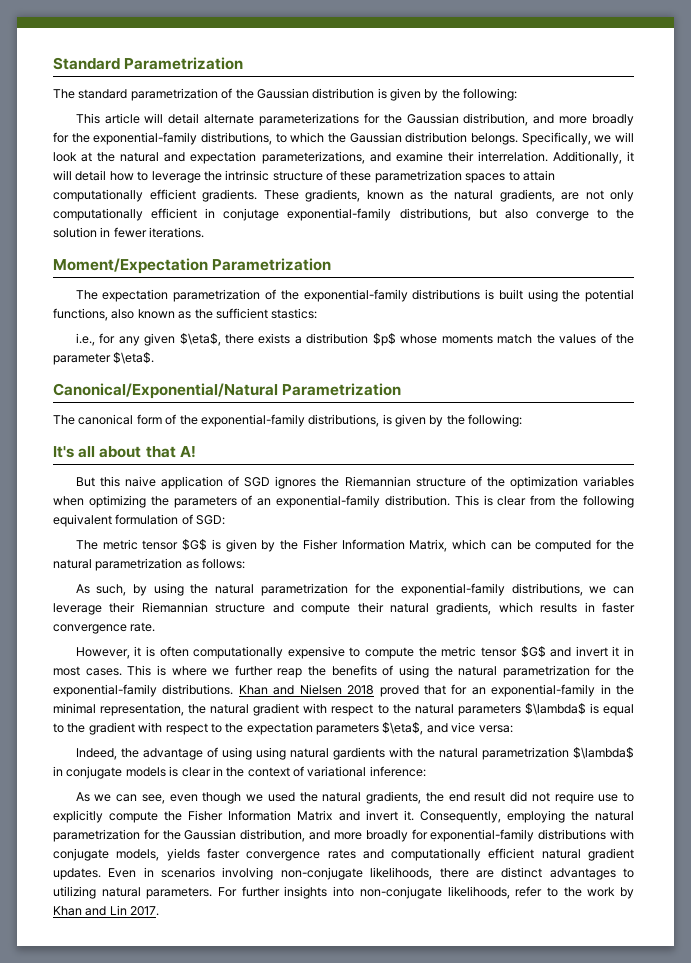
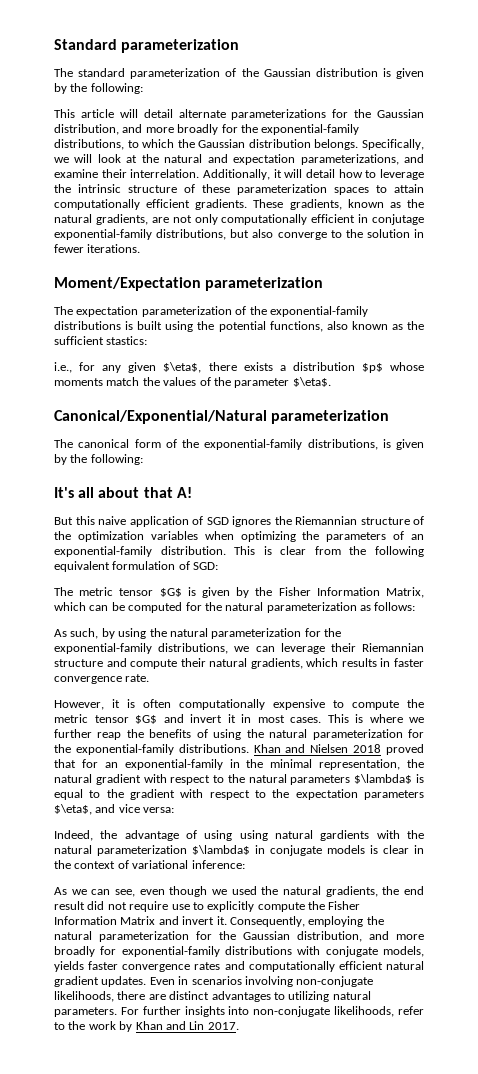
[124,57,244,70] Parametrization -> [121,39,240,53] parameterization
[130,88,218,101] parametrization -> [130,68,221,79] parameterization
[374,170,462,183] parametrization -> [237,184,327,195] parameterization
[212,258,332,271] Parametrization -> [205,277,324,291] parameterization
[173,289,261,302] parametrization -> [141,306,232,317] parameterization
[282,383,402,396] Parametrization -> [271,410,390,424] parameterization
[95,558,183,571] parametrization -> [266,602,357,613] parameterization
[260,583,348,596] parametrization -> [211,628,302,639] parameterization
[502,665,590,678] parametrization -> [312,729,403,740] parameterization
[481,747,569,760] parametrization -> [97,845,187,856] parameterization
[53,829,140,842] parametrization -> [99,931,189,942] parameterization

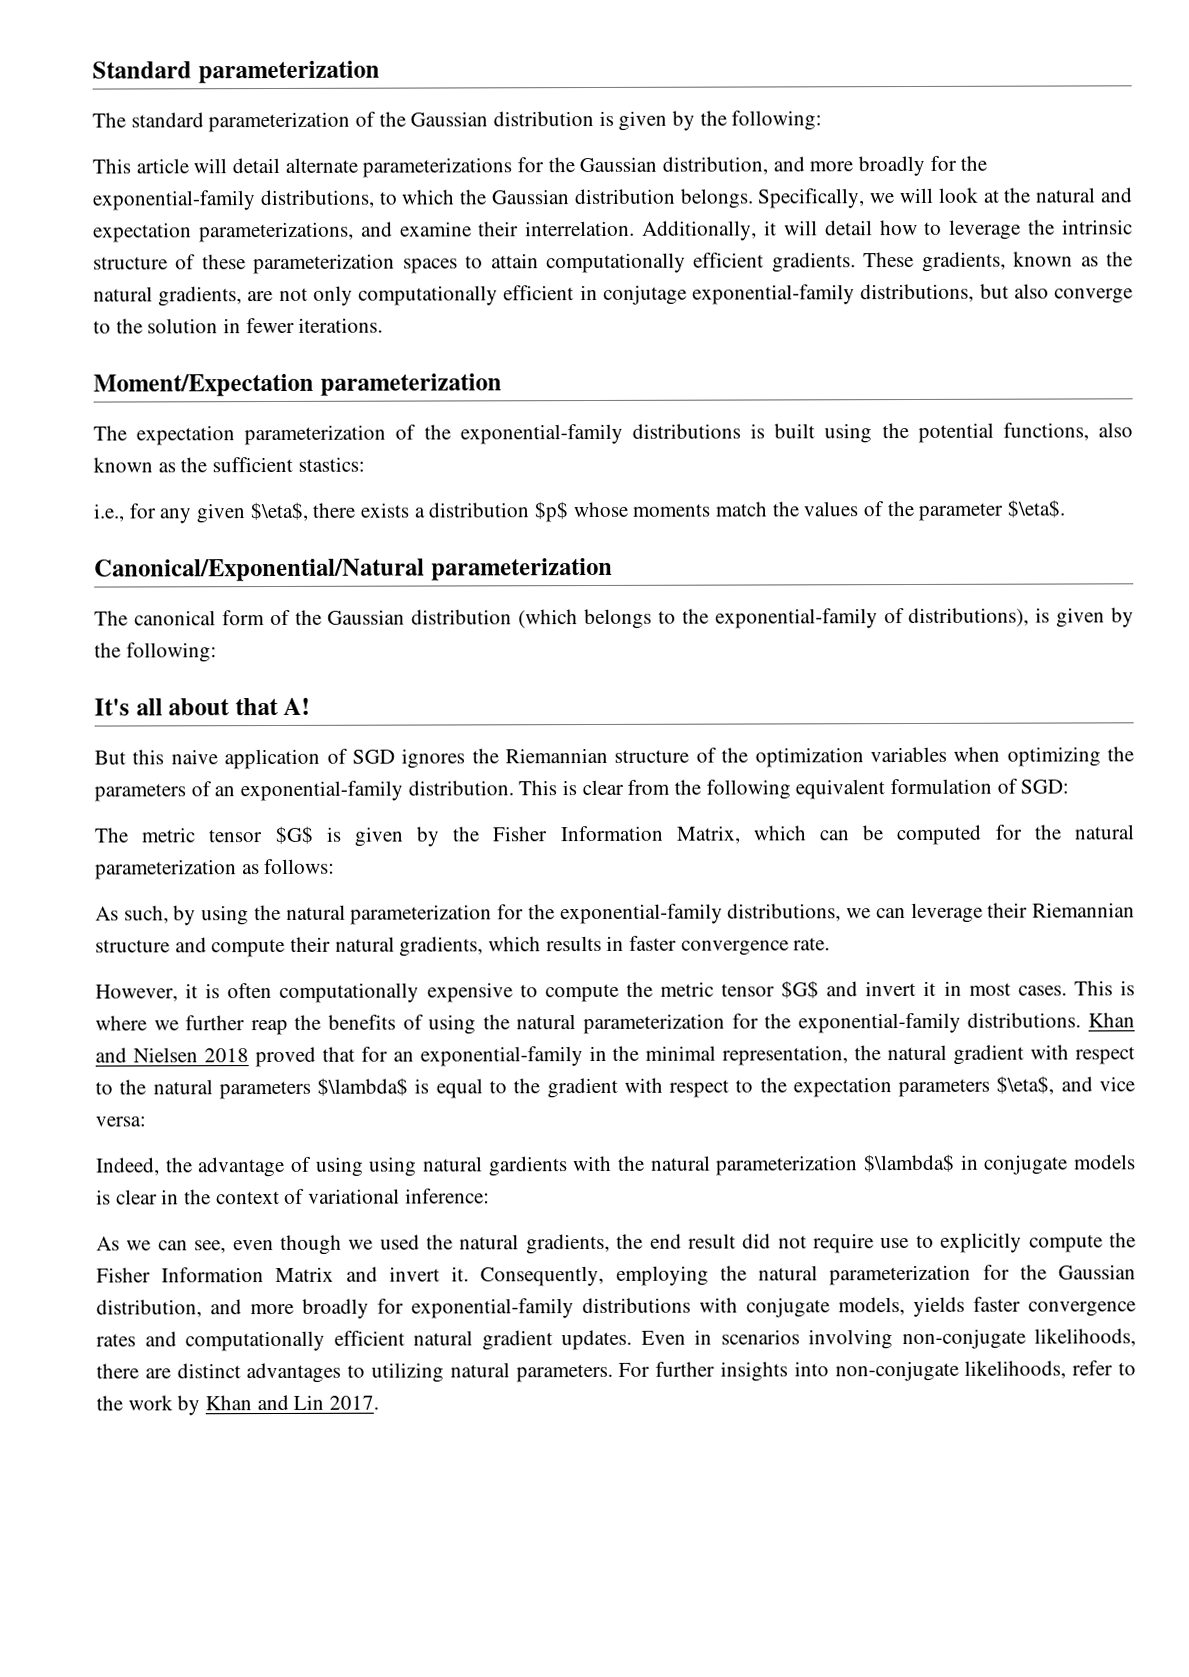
[204,439,378,450] exponential-family distributions, -> [327,607,1030,630] Gaussian distribution (which belongs to the exponential-family of distributions),

